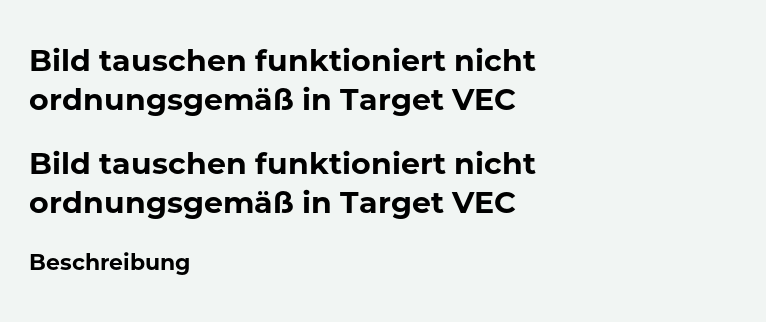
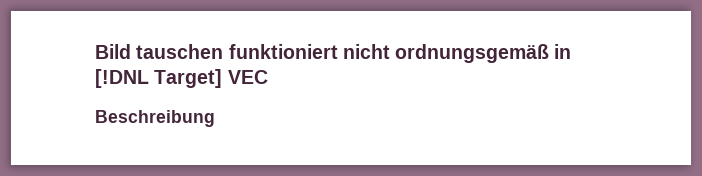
[29,47,537,71] [29,86,517,116] [29,150,537,174] [29,189,445,219] Bild tauschen funktioniert nicht ordnungsgemäß in Target VEC // Bild tauschen funktioniert nicht ordnungsgemäß in Target -> [95,44,572,63] [95,69,223,88] Bild tauschen funktioniert nicht ordnungsgemäß in [!DNL Target]

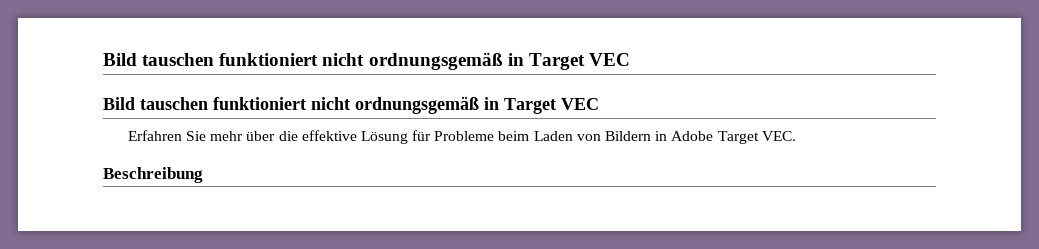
[95,44,572,63] [95,69,268,88] Bild tauschen funktioniert nicht ordnungsgemäß in [!DNL Target] VEC -> [103,52,630,70] [103,96,599,114] [127,130,796,144] Bild tauschen funktioniert nicht ordnungsgemäß in Target VEC // Bild tauschen funktioniert nicht ordnungsgemäß in Target VEC // Erfahren Sie mehr über die effektive Lösung für Probleme beim Laden von Bildern in Adobe Target VEC.

